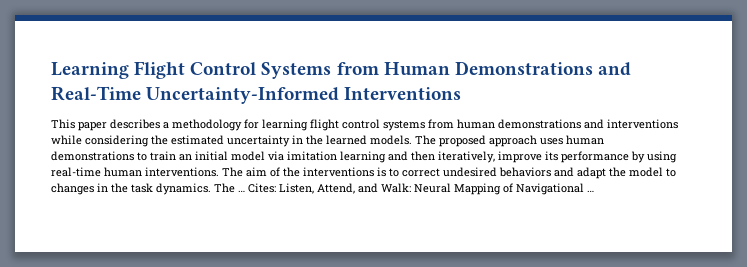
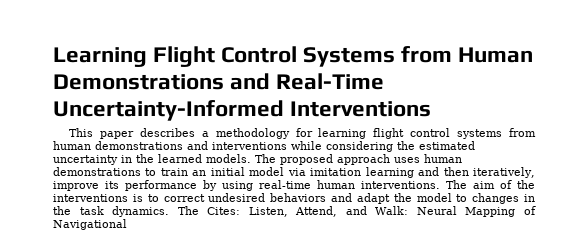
[238,190,245,192] … -> (199, 210) none
[587,190,594,192] … -> (127, 224) none

